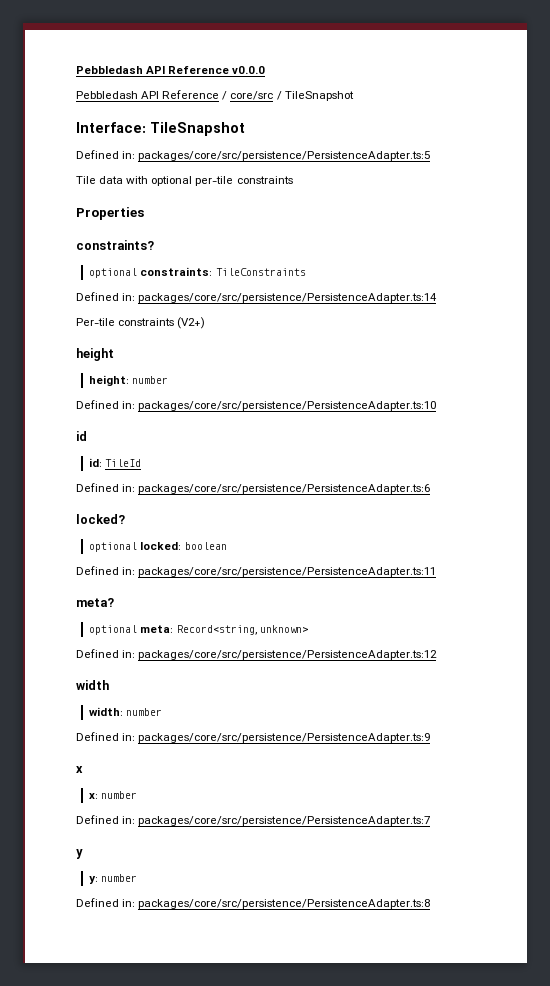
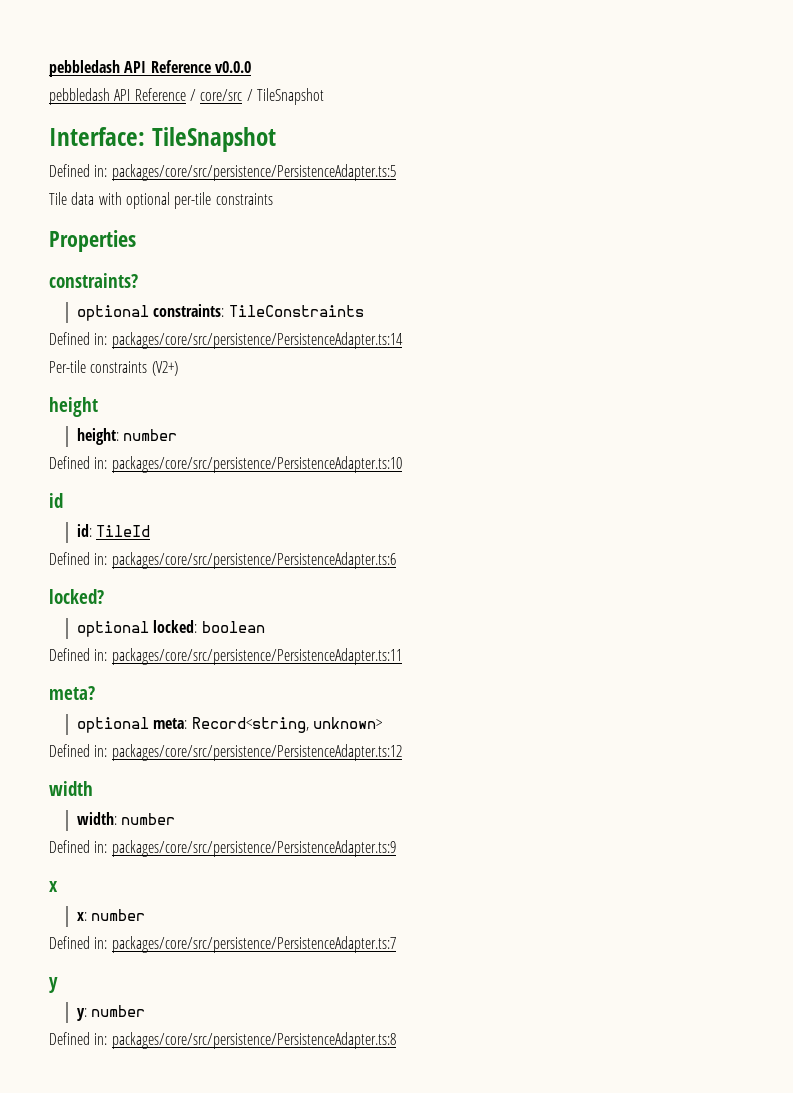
[76,66,143,74] Pebbledash -> [49,60,120,77] pebbledash
[76,91,138,99] Pebbledash -> [49,88,110,105] pebbledash

